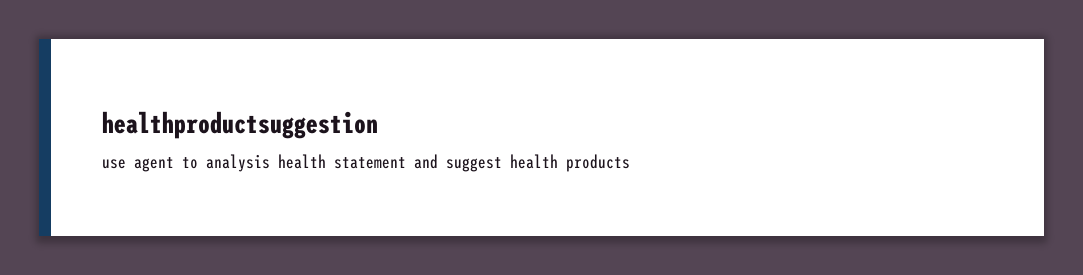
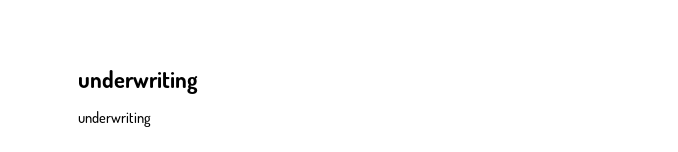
[102,111,378,139] [102,154,630,172] healthproductsuggestion // use agent to analysis health statement and suggest health products -> [78,70,198,94] [78,111,151,127] underwriting // underwriting

